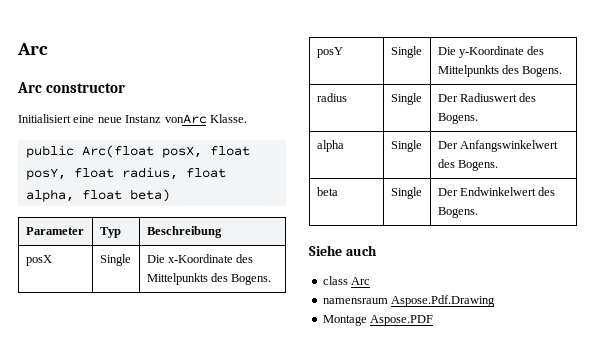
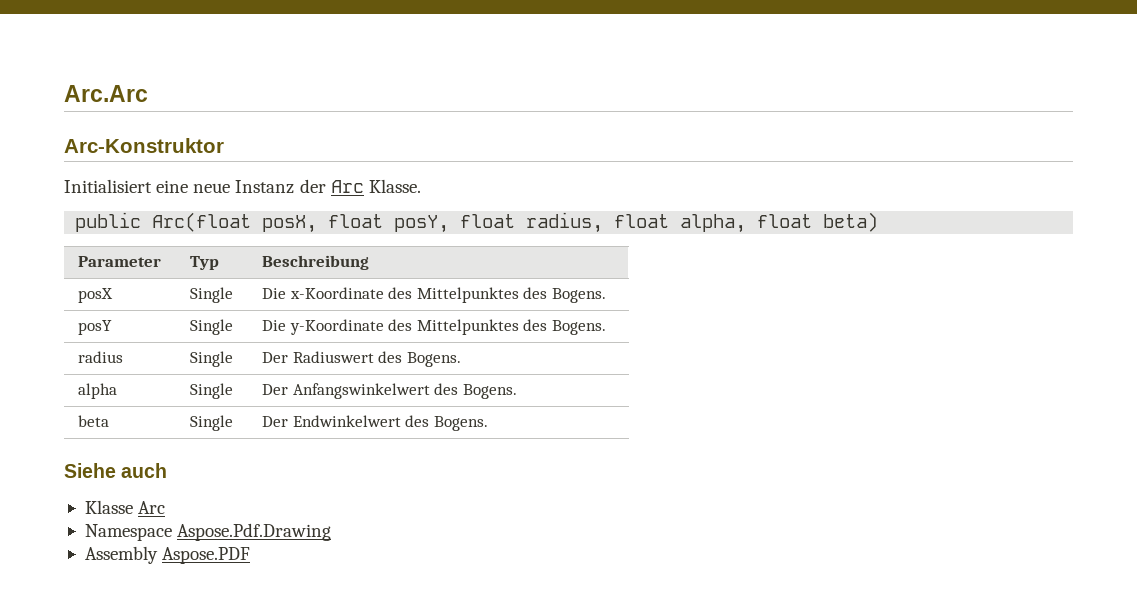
[17,43,48,55] [17,82,126,93] Arc // Arc constructor -> [64,85,148,102] [64,138,224,153] Arc.Arc // Arc-Konstruktor
[164,114,207,124] vonArc -> [299,179,364,193] der Arc
[146,273,208,285] Mittelpunkts -> [416,287,519,303] Mittelpunktes
[437,65,499,77] Mittelpunkts -> [416,319,519,335] Mittelpunktes
[322,276,371,285] [322,298,388,304] class Arc // namensraum -> [84,500,166,514] [84,524,172,541] Klasse Arc // Namespace
[322,315,367,326] Montage -> [84,546,158,564] Assembly

